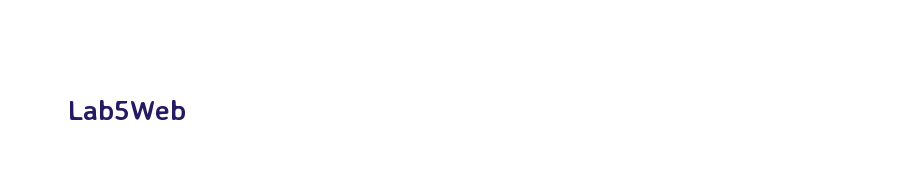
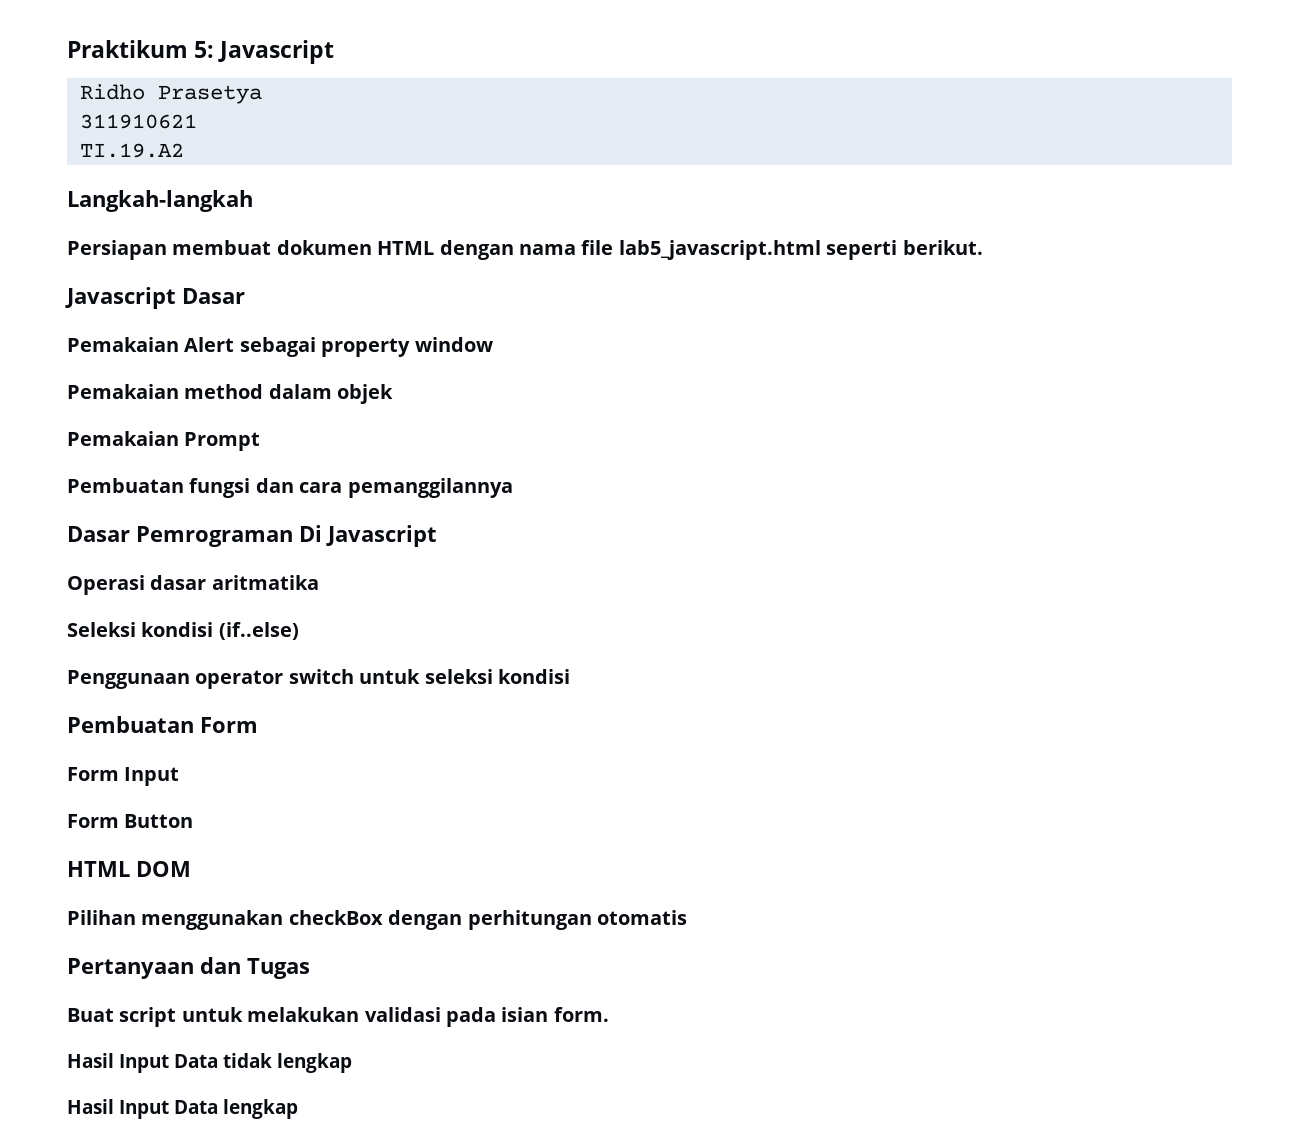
[68,100,186,120] Lab5Web -> [67,40,335,64] [79,84,262,104] [79,114,197,129] [79,143,184,158] [67,190,253,212] [67,240,983,260] [65,287,245,309] [67,337,493,357] [67,384,394,404] [67,431,261,451] [67,478,513,498] [67,525,437,547] [67,575,319,595] [67,622,299,640] [67,669,570,689] [67,716,258,733] [67,767,180,786] [67,814,194,828] [67,861,191,877] [67,910,687,930] [67,957,310,979] [67,1007,609,1027] [67,1053,352,1073] [67,1099,298,1119] Praktikum 5: Javascript // Ridho Prasetya // 311910621 // TI.19.A2 // Langkah-langkah // Persiapan membuat dokumen HTML dengan nama file lab5_javascript.html seperti berikut. // Javascript Dasar // Pemakaian Alert sebagai property window // Pemakaian method dalam objek // Pemakaian Prompt // Pembuatan fungsi dan cara pemanggilannya // Dasar Pemrograman Di Javascript // Operasi dasar aritmatika // Seleksi kondisi (if..else) // Penggunaan operator switch untuk seleksi kondisi // Pembuatan Form // Form Input // Form Button // HTML DOM // Pilihan menggunakan checkBox dengan perhitungan otomatis // Pertanyaan dan Tugas // Buat script untuk melakukan validasi pada isian form. // Hasil Input Data tidak lengkap // Hasil Input Data lengkap

